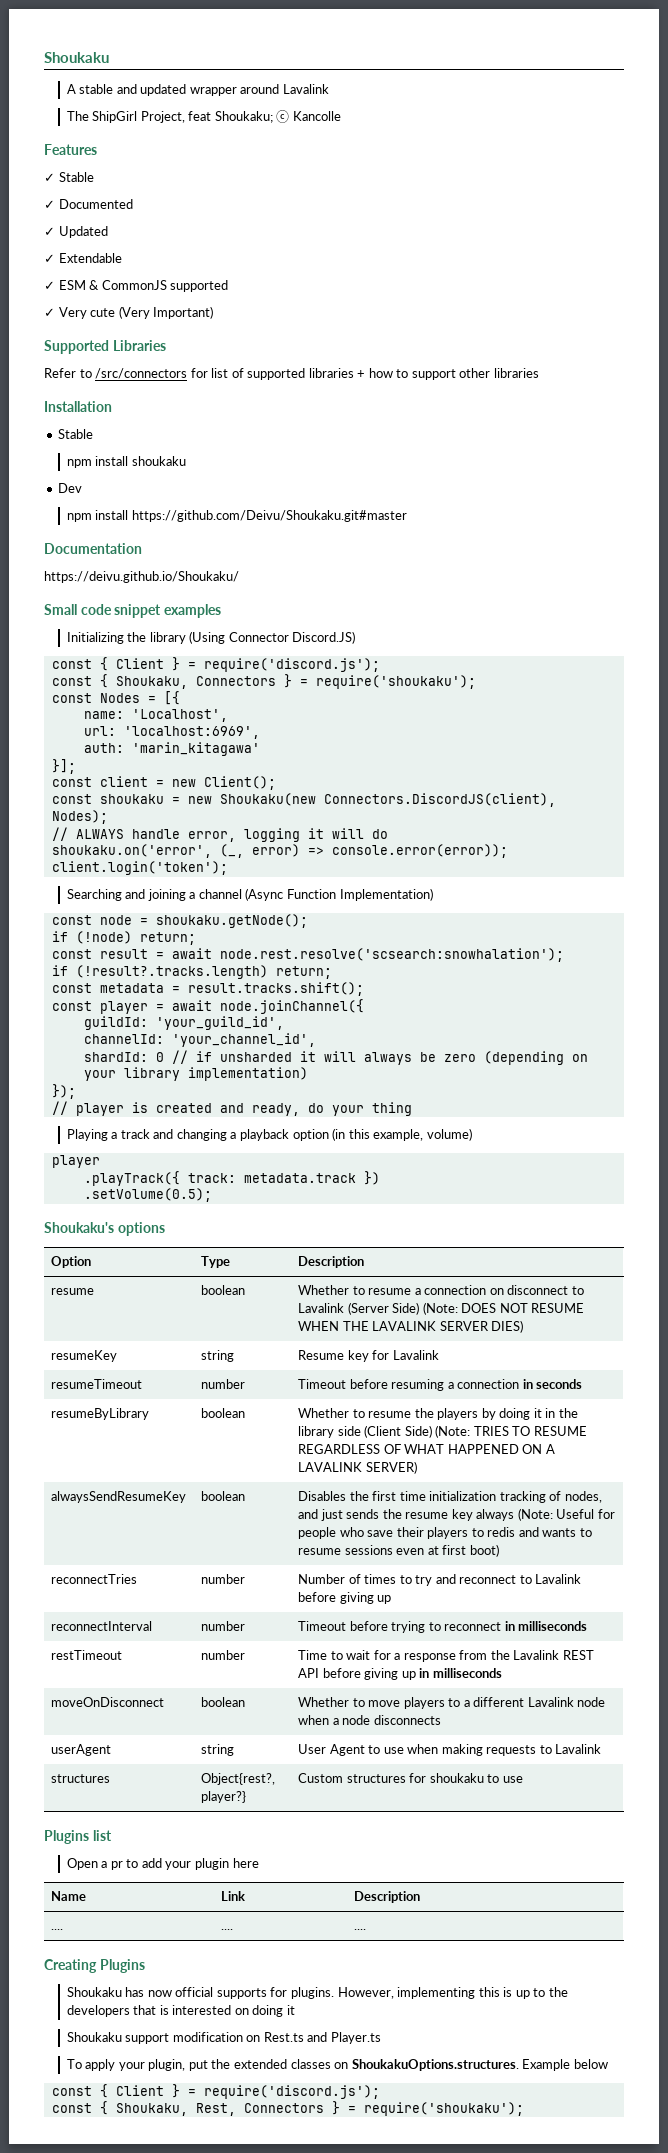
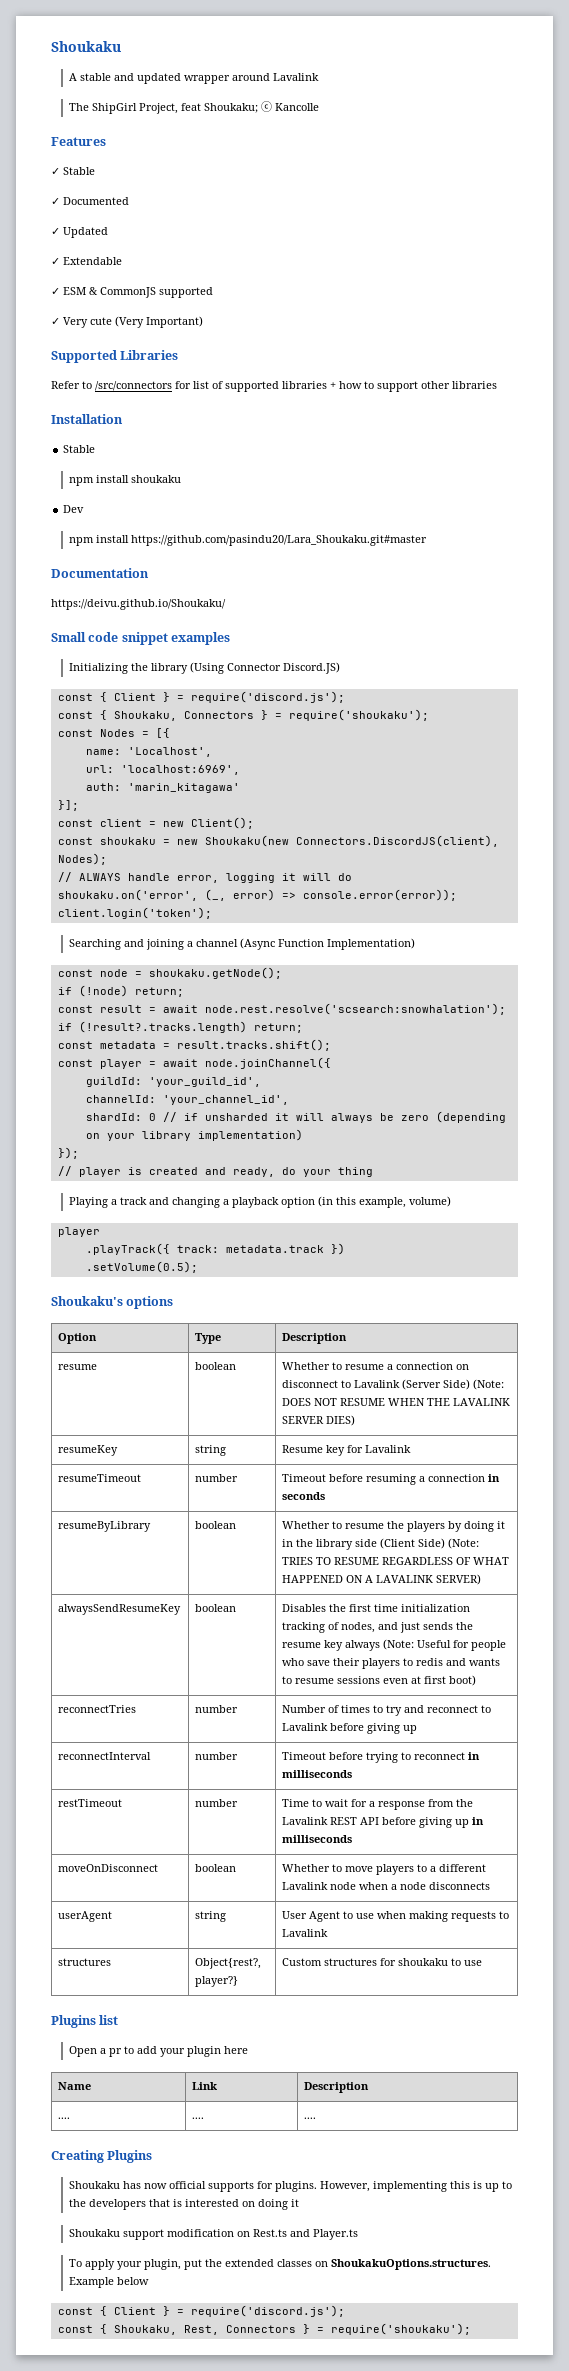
[131,510,407,522] https://github.com/Deivu/Shoukaku.git#master -> [130,535,427,546] https://github.com/pasindu20/Lara_Shoukaku.git#master

